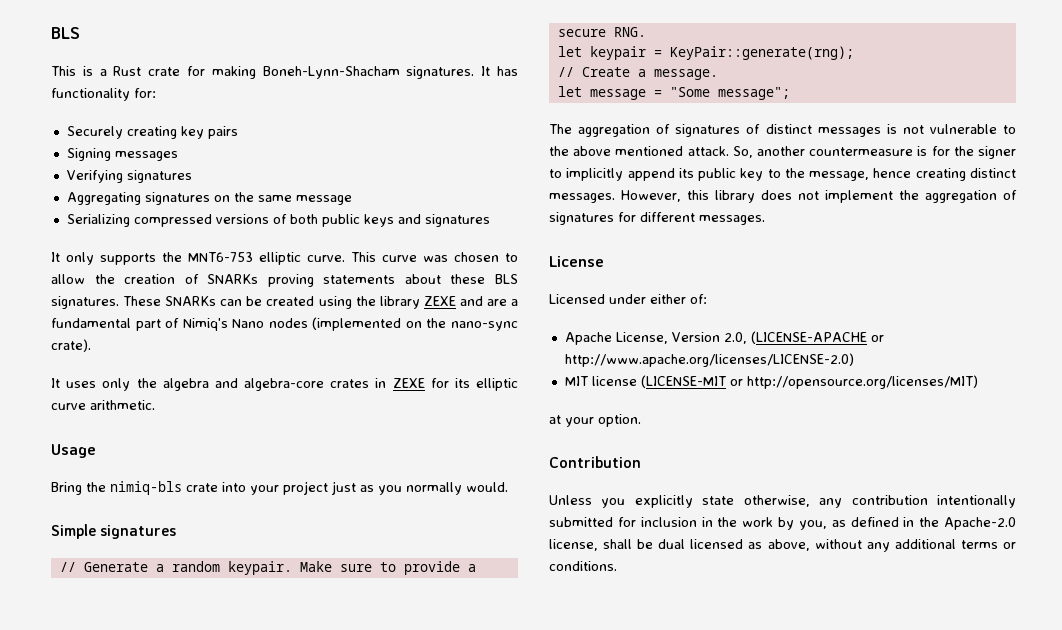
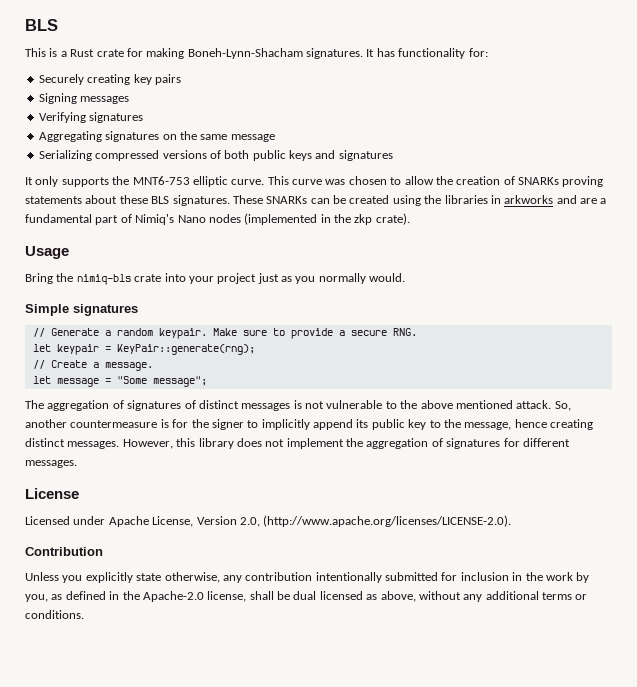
[379,296,456,309] library ZEXE -> [444,195,554,204] libraries in arkworks
[405,318,518,331] [51,339,91,352] [51,378,519,391] [51,400,155,410] on the nano-sync crate). // It uses only the algebra and algebra-core crates in ZEXE for its elliptic curve arithmetic. -> [320,213,410,225] in the zkp crate).
[650,294,707,304] either of: // -> (106, 520) none
[750,331,884,344] [564,353,854,367] [564,375,978,389] [549,414,641,427] (LICENSE-APACHE or http://www.apache.org/licenses/LICENSE-2.0) // MIT license (LICENSE-MIT or http://opensource.org/licenses/MIT) // at your option. -> [263,515,512,527] (http://www.apache.org/licenses/LICENSE-2.0).

